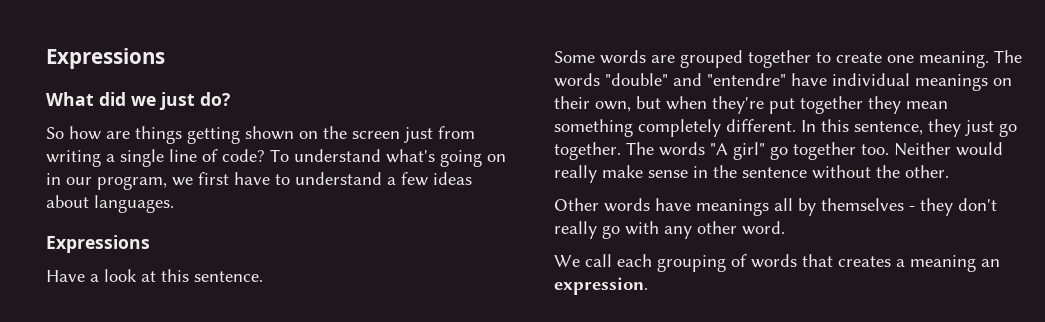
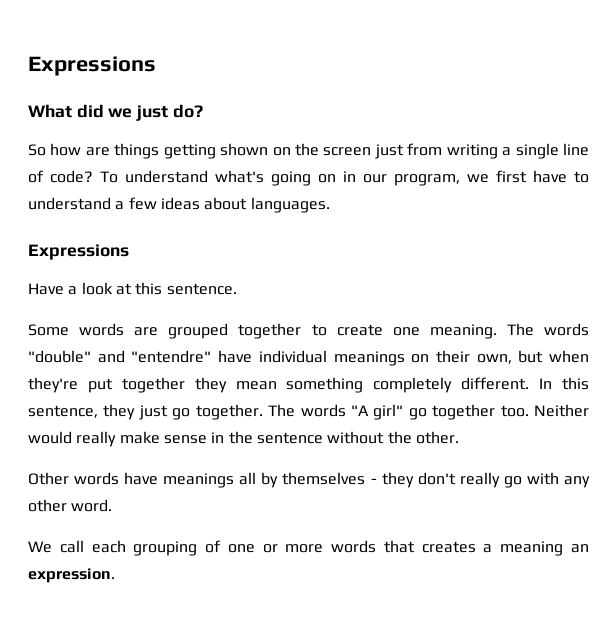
(747, 260) none -> [227,544,324,553] one or more

